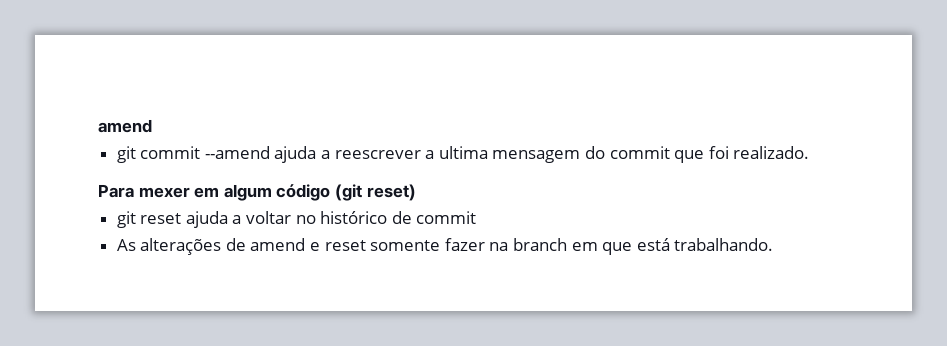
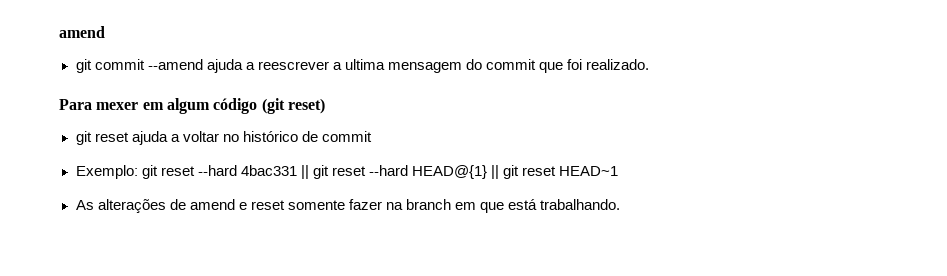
(477, 217) none -> [75,165,619,179] // Exemplo: git reset --hard 4bac331 || git reset --hard HEAD@{1} || git reset HEAD~1

